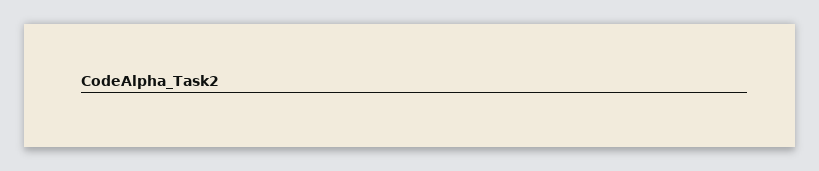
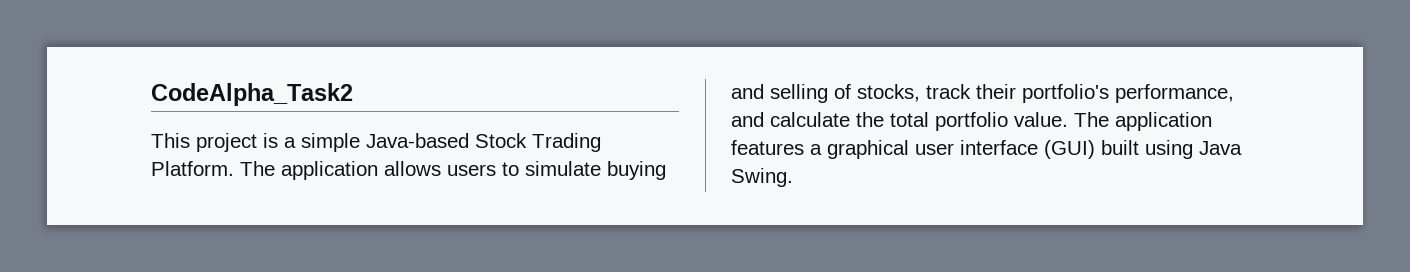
(219, 82) none -> [151,133,601,152] [151,161,666,180] [731,84,1234,103] [731,112,1212,131] [731,140,1242,159] [731,168,793,187] // This project is a simple Java-based Stock Trading Platform. The application allows users to simulate buying and selling of stocks, track their portfolio's performance, and calculate the total portfolio value. The application features a graphical user interface (GUI) built using Java Swing.

